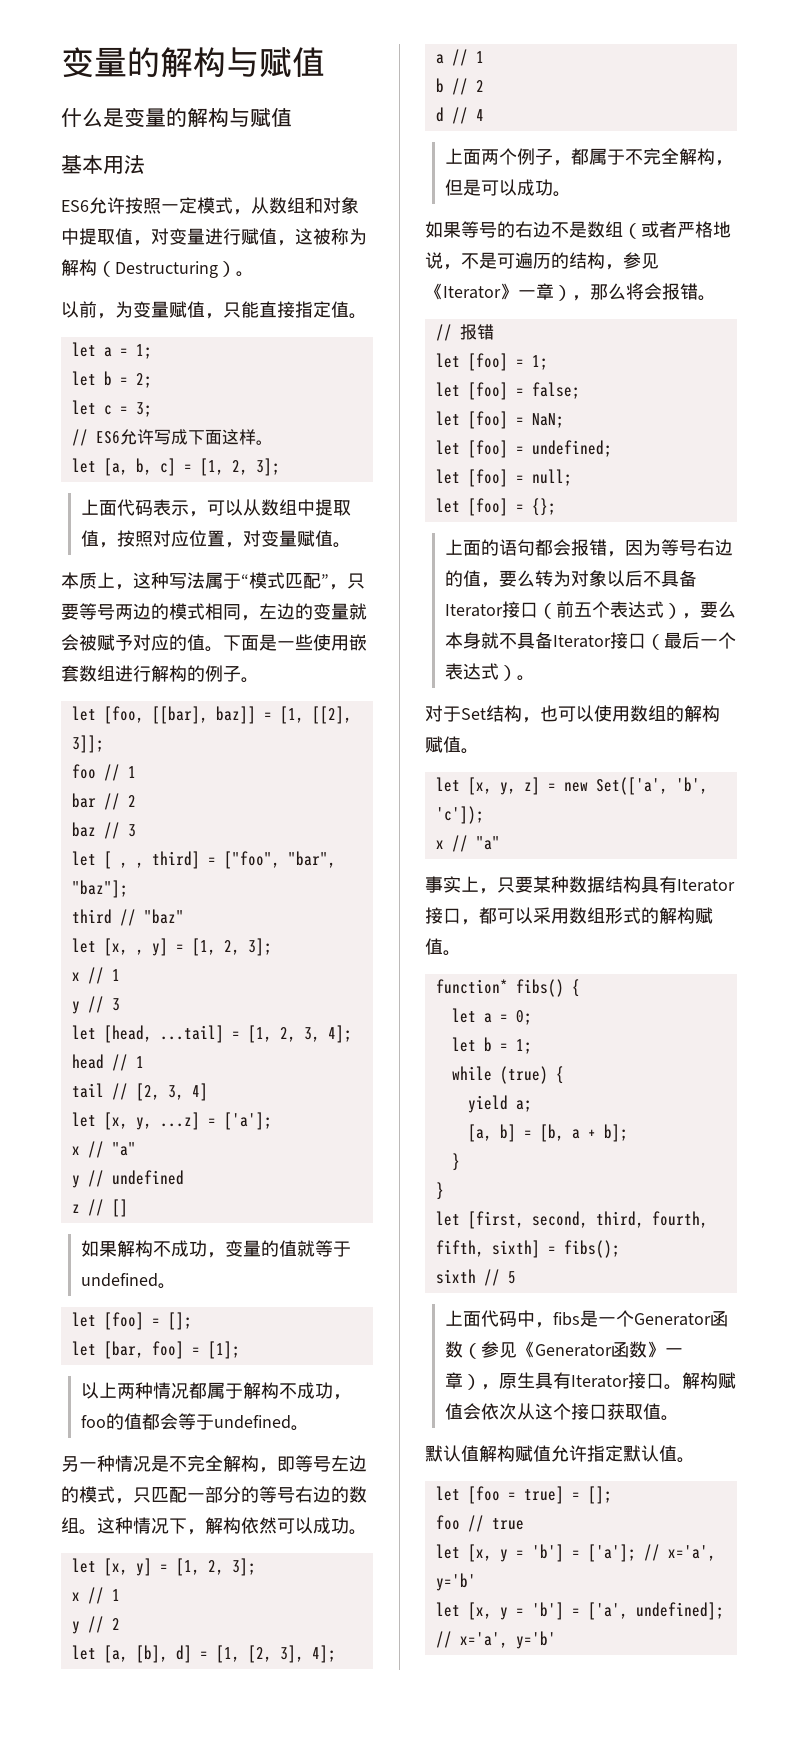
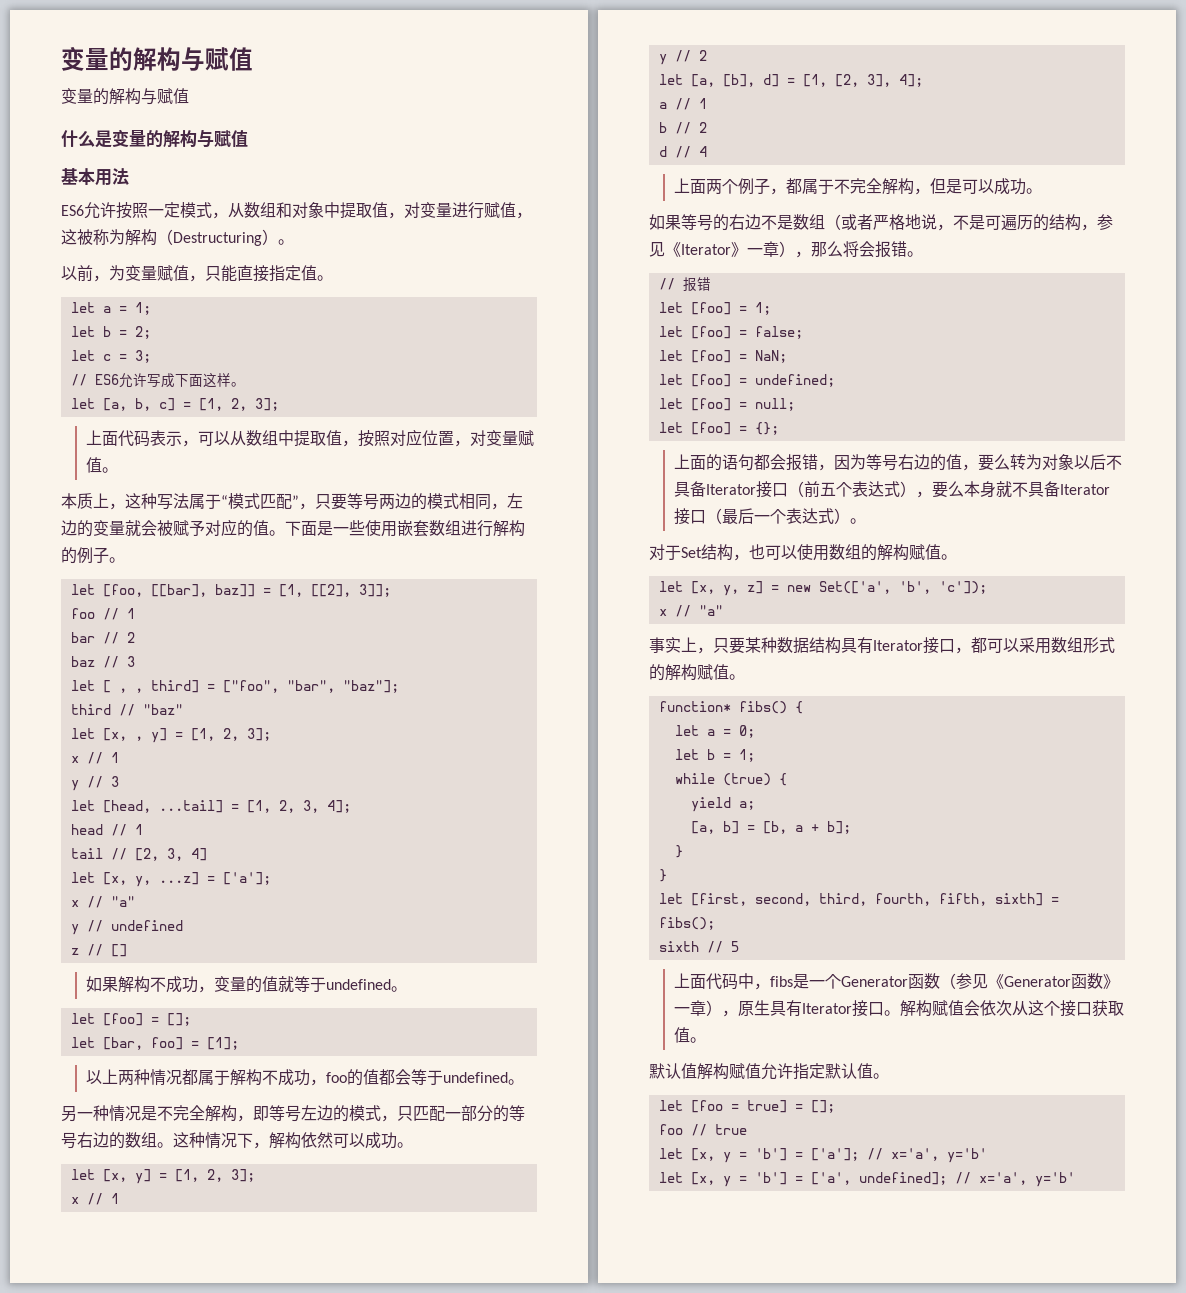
[61,47,325,78] 变量的解构与赋值 -> [61,46,253,71] [61,88,189,105] 变量的解构与赋值 // 变量的解构与赋值

